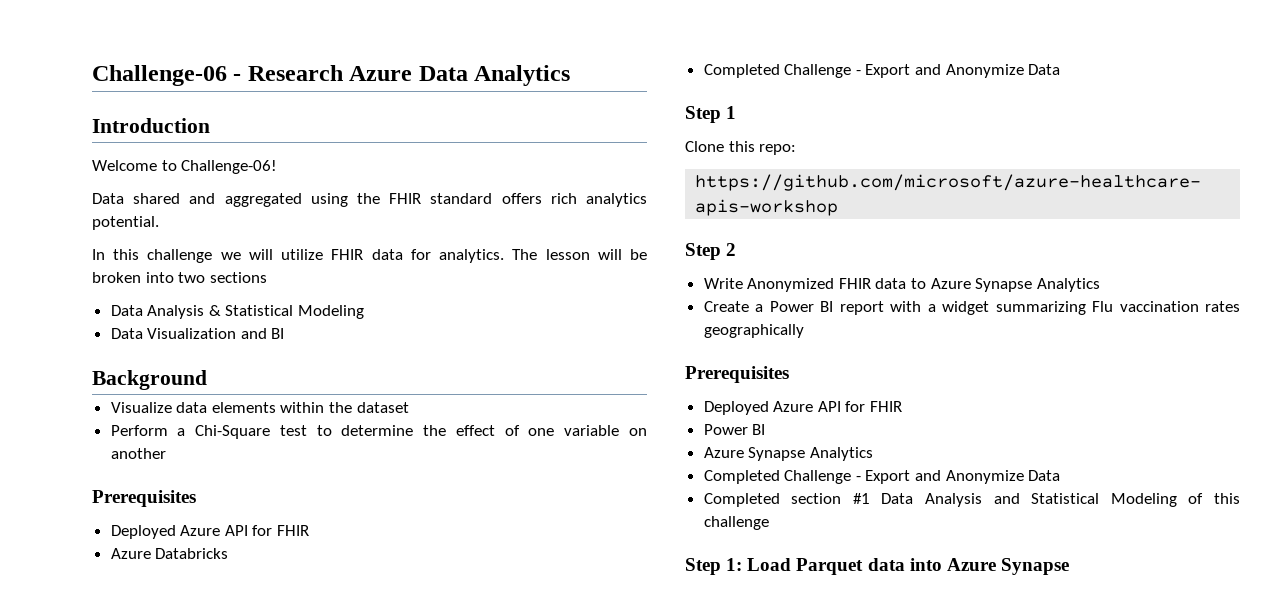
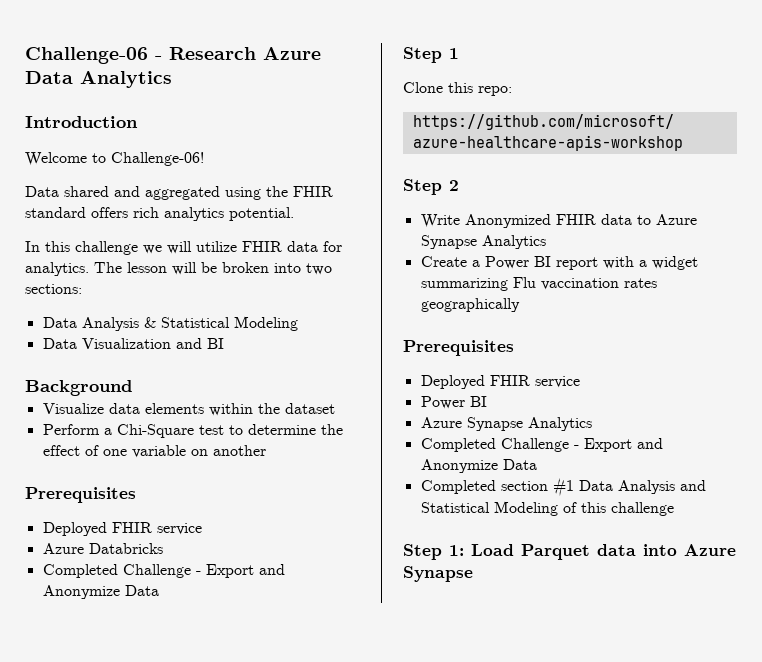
[209,272,267,283] sections -> [25,284,82,294] sections:
[180,525,310,536] Azure API for FHIR -> [111,522,202,535] FHIR service
[773,401,903,412] Azure API for FHIR -> [489,375,580,388] FHIR service

